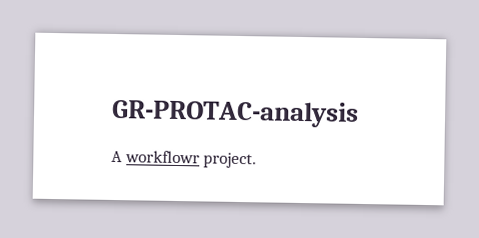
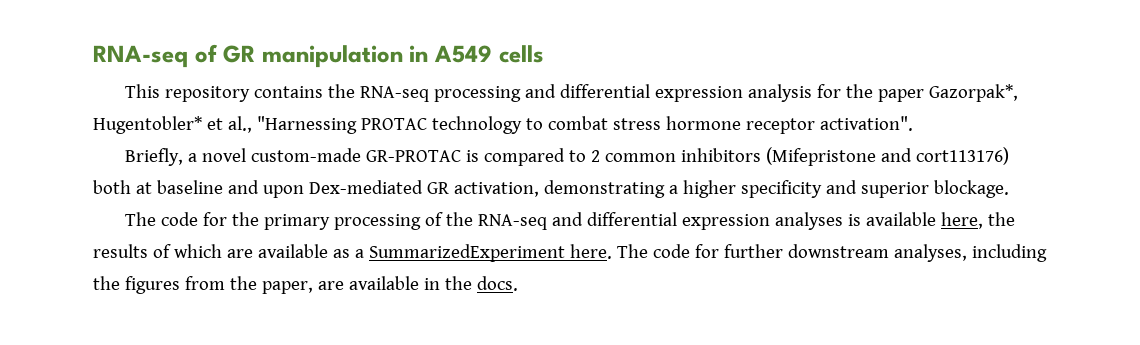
[111,98,359,128] [111,150,258,169] GR-PROTAC-analysis // A workflowr project. -> [93,44,544,68] [124,84,1018,102] [93,116,913,134] [124,147,1009,166] [93,180,1009,198] [124,212,1015,230] [93,244,1047,262] [93,276,518,294] RNA-seq of GR manipulation in A549 cells // This repository contains the RNA-seq processing and differential expression analysis for the paper Gazorpak*, Hugentobler* et al., "Harnessing PROTAC technology to combat stress hormone receptor activation". // Briefly, a novel custom-made GR-PROTAC is compared to 2 common inhibitors (Mifepristone and cort113176) both at baseline and upon Dex-mediated GR activation, demonstrating a higher specificity and superior blockage. // The code for the primary processing of the RNA-seq and differential expression analyses is available here, the results of which are available as a SummarizedExperiment here. The code for further downstream analyses, including the figures from the paper, are available in the docs.

